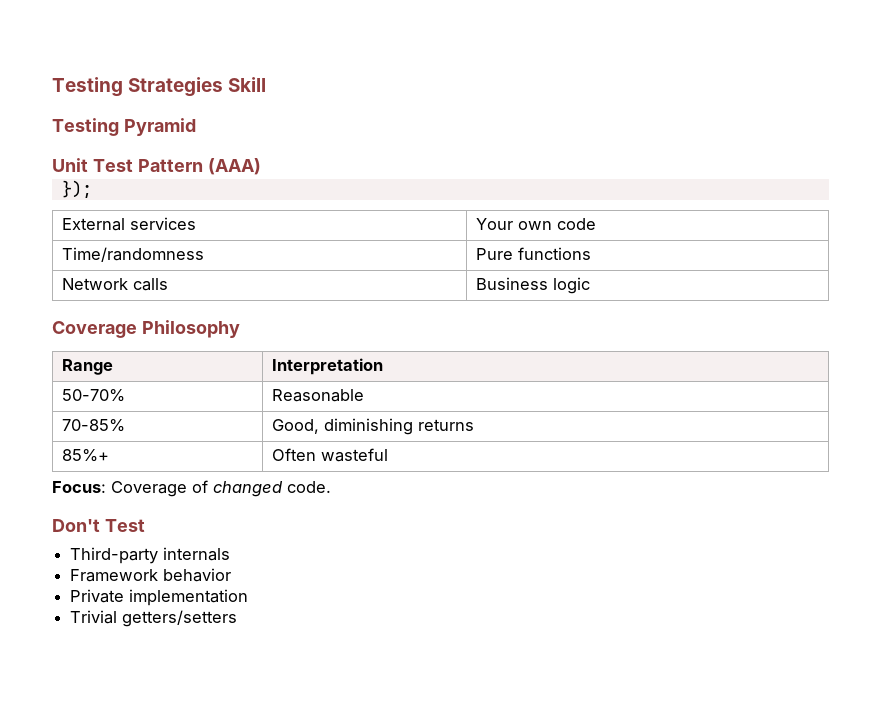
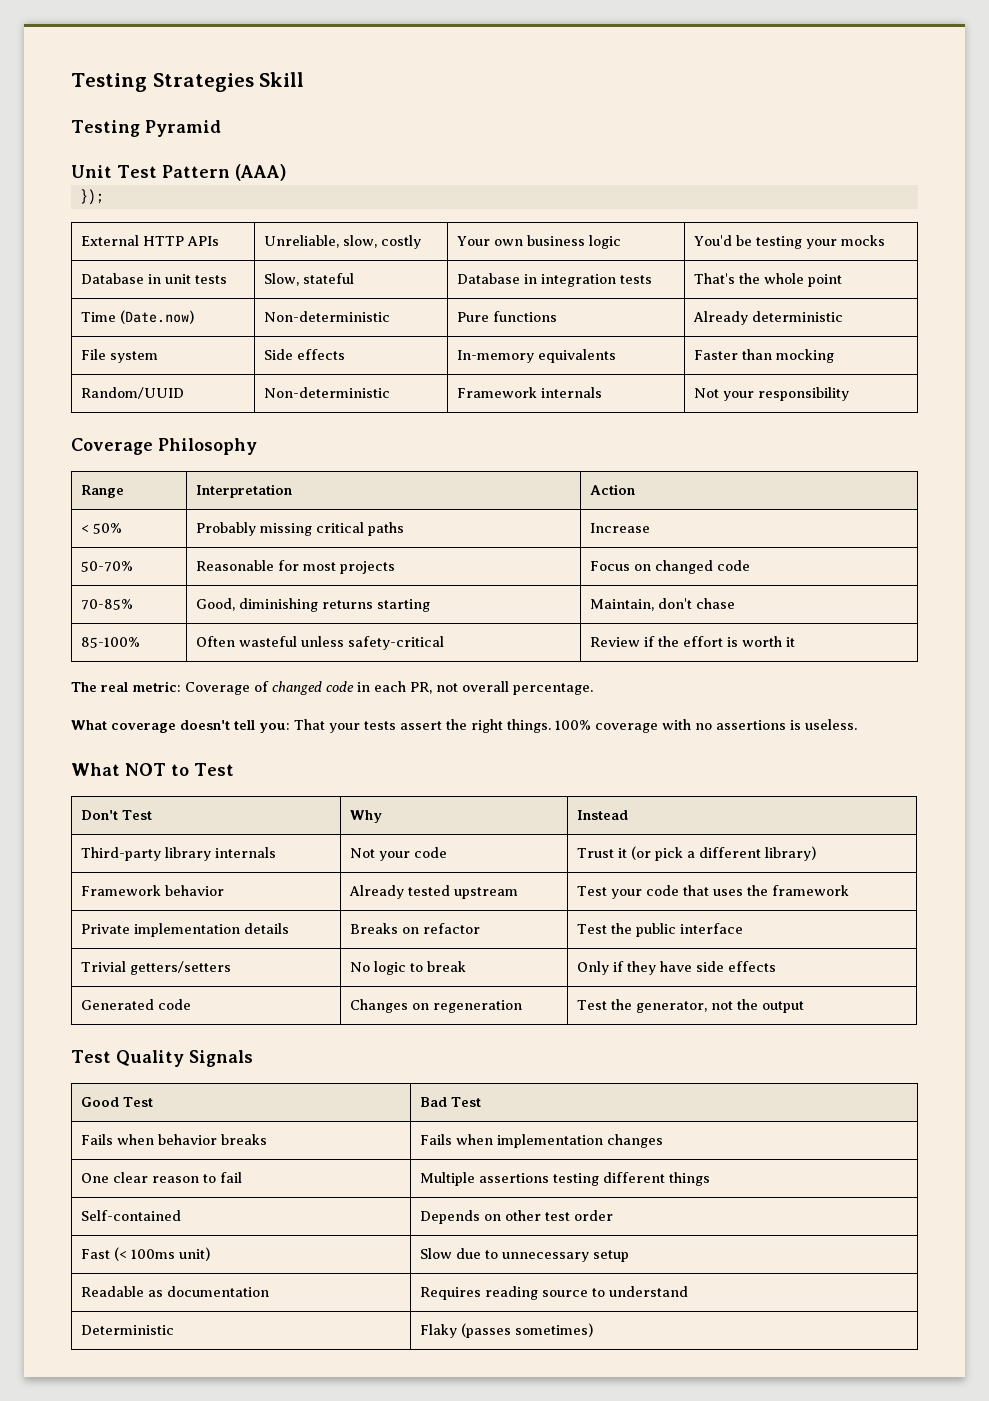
[129,217,196,230] [475,218,596,230] [61,247,204,262] [475,247,591,260] [61,278,168,291] [475,277,590,294] [52,320,240,338] [61,359,113,375] [271,358,383,375] [61,389,125,402] [271,389,364,402] [61,419,125,432] [271,418,474,435] [61,449,109,462] [271,448,388,462] [52,480,331,497] [52,519,145,532] [70,547,231,564] [70,568,232,582] [70,589,249,606] [70,610,238,627] services | Your own code // Time/randomness | Pure functions // Network calls | Business logic // Coverage Philosophy // Range | Interpretation // 50-70% | Reasonable // 70-85% | Good, diminishing returns // 85%+ | Often wasteful // Focus: Coverage of changed code. // Don't Test // Third-party internals // Framework behavior // Private implementation // Trivial getters/setters -> [142,236,219,246] [263,235,421,249] [456,235,621,249] [693,235,885,249] [80,273,227,284] [263,273,354,286] [456,273,652,287] [693,273,842,287] [80,310,194,324] [263,311,390,322] [456,311,557,322] [692,311,843,325] [80,349,158,363] [263,349,345,360] [456,349,616,363] [693,349,834,363] [80,387,184,399] [263,387,390,398] [456,387,602,398] [693,387,849,401] [71,438,257,455] [80,485,124,498] [195,484,292,498] [589,484,635,495] [80,523,122,534] [195,522,404,536] [589,523,650,533] [80,561,133,572] [195,560,395,574] [589,560,750,574] [80,599,133,610] [195,598,430,612] [589,598,735,611] [80,637,140,648] [195,636,444,650] [589,636,795,647] [71,681,593,695] [71,719,857,733] [71,763,234,776] [80,810,152,820] [349,810,382,823] [576,810,628,820] [80,847,276,861] [349,847,447,861] [576,846,816,861] [80,885,224,896] [348,885,518,899] [576,885,849,899] [80,923,289,937] [349,923,480,934] [576,923,743,937] [80,961,231,975] [349,961,466,975] [576,961,776,975] [80,999,191,1010] [349,999,522,1013] [576,999,804,1013] [71,1050,253,1067] [80,1097,153,1107] [419,1097,481,1107] [80,1134,267,1145] [419,1134,663,1148] [80,1172,242,1183] [419,1172,710,1186] [80,1210,181,1221] [419,1210,613,1224] [80,1247,210,1261] [419,1248,629,1262] [80,1286,269,1297] [419,1286,688,1300] [80,1325,174,1335] [419,1323,593,1338] HTTP APIs | Unreliable, slow, costly | Your own business logic | You'd be testing your mocks // Database in unit tests | Slow, stateful | Database in integration tests | That's the whole point // Time (Date.now) | Non-deterministic | Pure functions | Already deterministic // File system | Side effects | In-memory equivalents | Faster than mocking // Random/UUID | Non-deterministic | Framework internals | Not your responsibility // Coverage Philosophy // Range | Interpretation | Action // < 50% | Probably missing critical paths | Increase // 50-70% | Reasonable for most projects | Focus on changed code // 70-85% | Good, diminishing returns starting | Maintain, don't chase // 85-100% | Often wasteful unless safety-critical | Review if the effort is worth it // The real metric: Coverage of changed code in each PR, not overall percentage. // What coverage doesn't tell you: That your tests assert the right things. 100% coverage with no assertions is useless. // What NOT to Test // Don't Test | Why | Instead // Third-party library internals | Not your code | Trust it (or pick a different library) // Framework behavior | Already tested upstream | Test your code that uses the framework // Private implementation details | Breaks on refactor | Test the public interface // Trivial getters/setters | No logic to break | Only if they have side effects // Generated code | Changes on regeneration | Test the generator, not the output // Test Quality Signals // Good Test | Bad Test // Fails when behavior breaks | Fails when implementation changes // One clear reason to fail | Multiple assertions testing different things // Self-contained | Depends on other test order // Fast (< 100ms unit) | Slow due to unnecessary setup // Readable as documentation | Requires reading source to understand // Deterministic | Flaky (passes sometimes)

